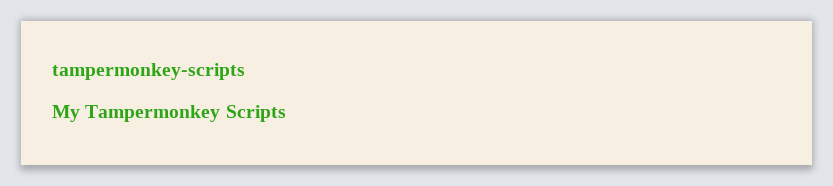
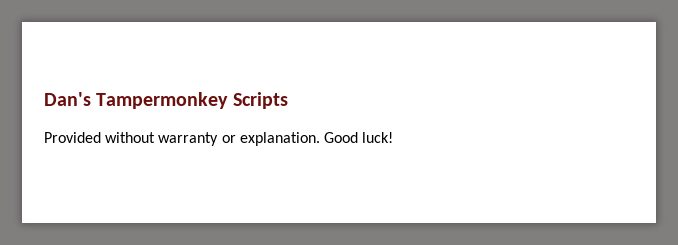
[52,63,245,80] [52,105,80,122] tampermonkey-scripts // My -> [44,92,91,106] Dan's
(286, 113) none -> [44,132,394,146] // Provided without warranty or explanation. Good luck!

